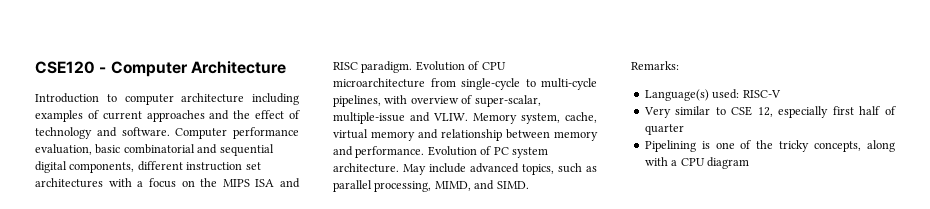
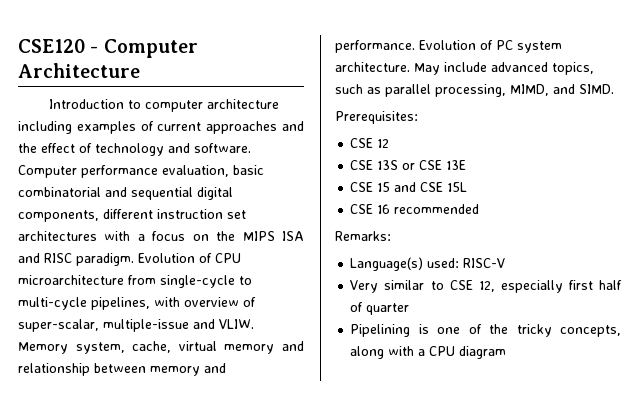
(529, 185) none -> [335,111,418,124] [350,138,390,148] [350,160,467,170] [350,182,468,192] [350,204,480,214] // Prerequisites: // CSE 12 // CSE 13S or CSE 13E // CSE 15 and CSE 15L // CSE 16 recommended

